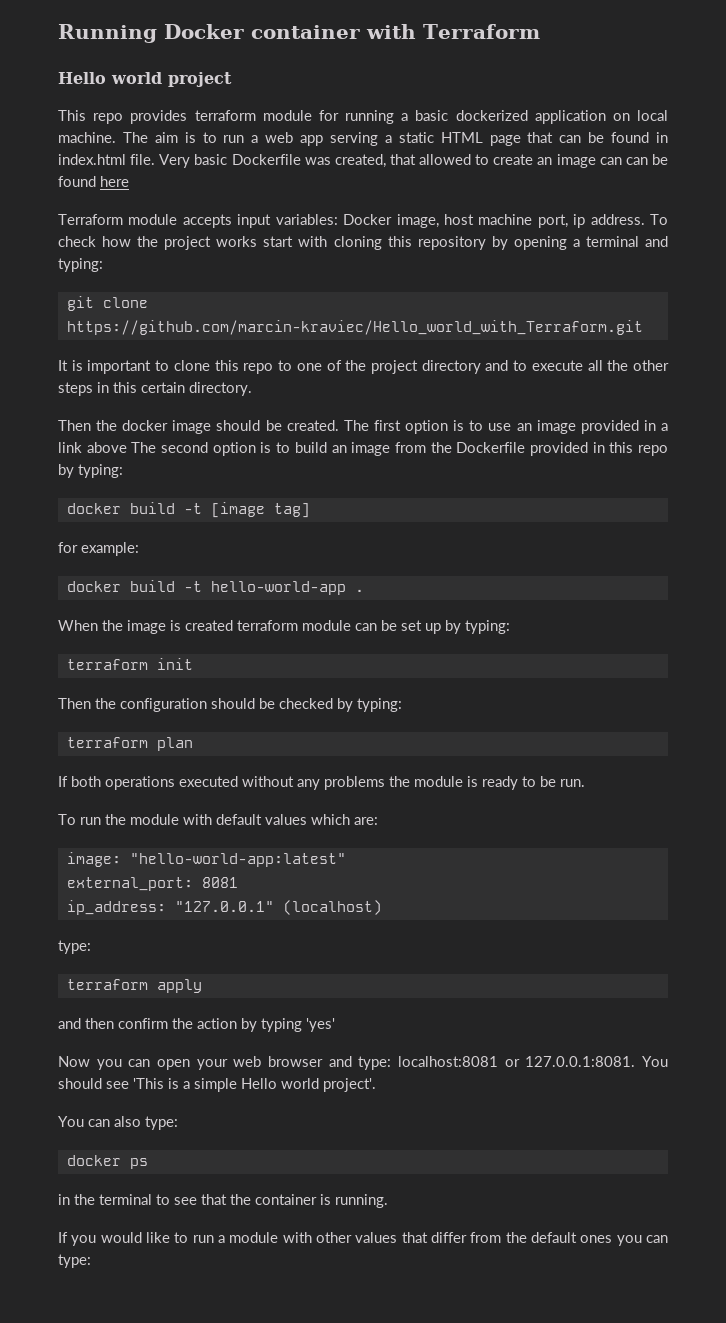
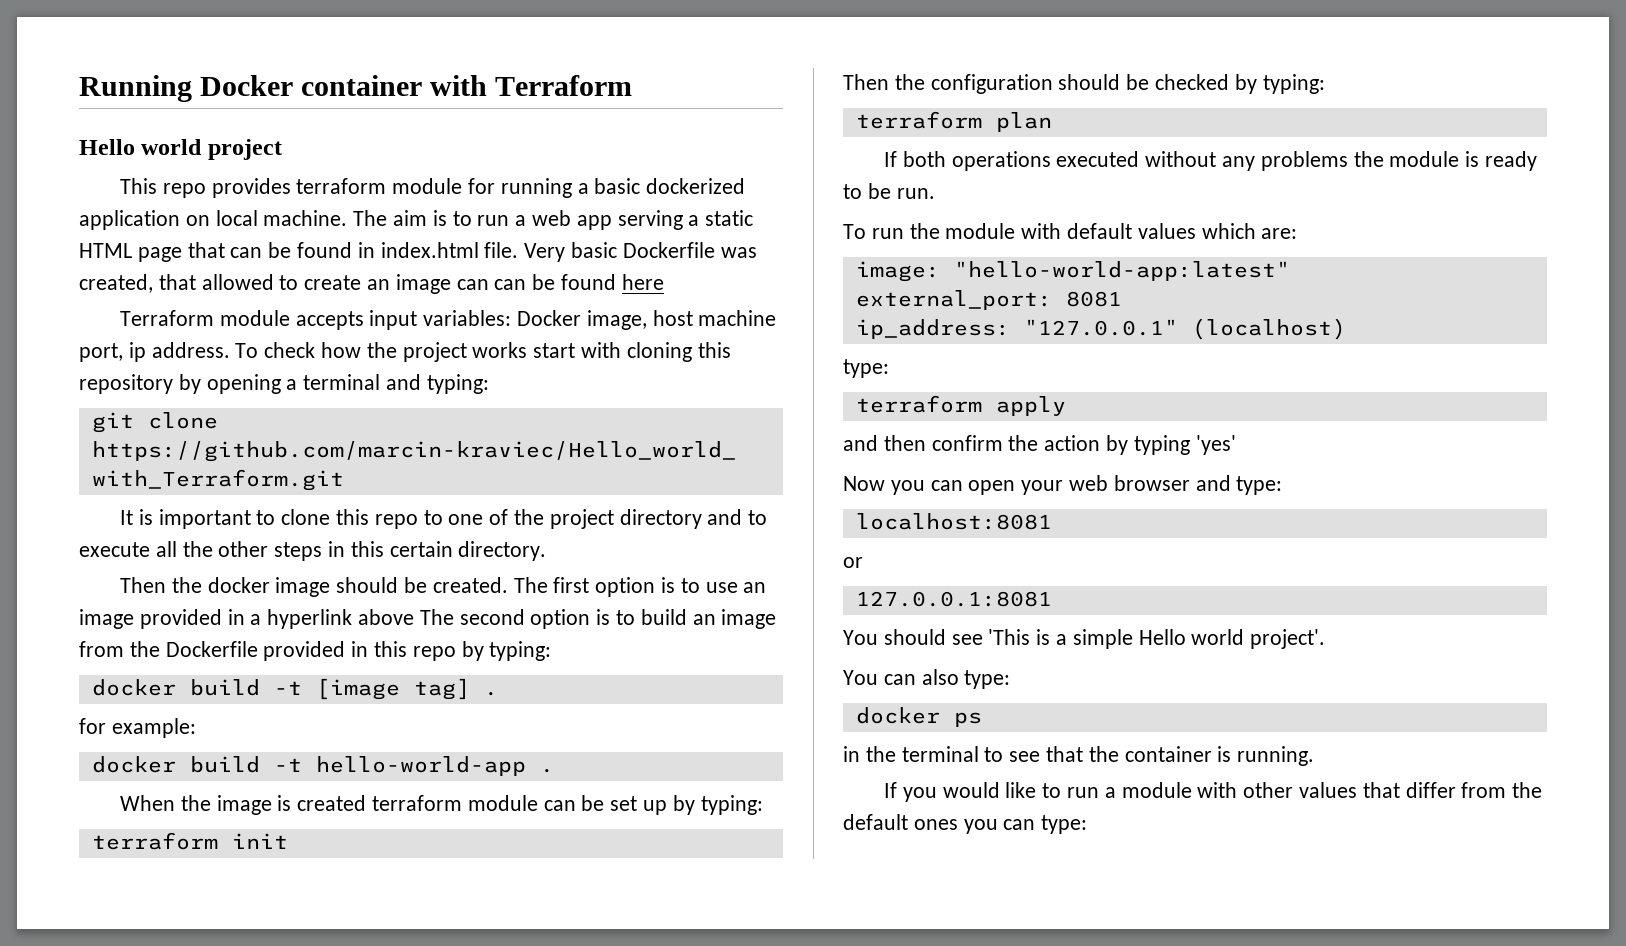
[58,442,82,453] link -> [267,609,353,629] hyperlink
(310, 510) none -> [483,691,498,696] .
(392, 1063) none -> (1283, 485) //
(499, 1061) none -> (1052, 521) //
[525,1056,636,1067] 127.0.0.1:8081. -> [855,591,1052,607] // 127.0.0.1:8081 //

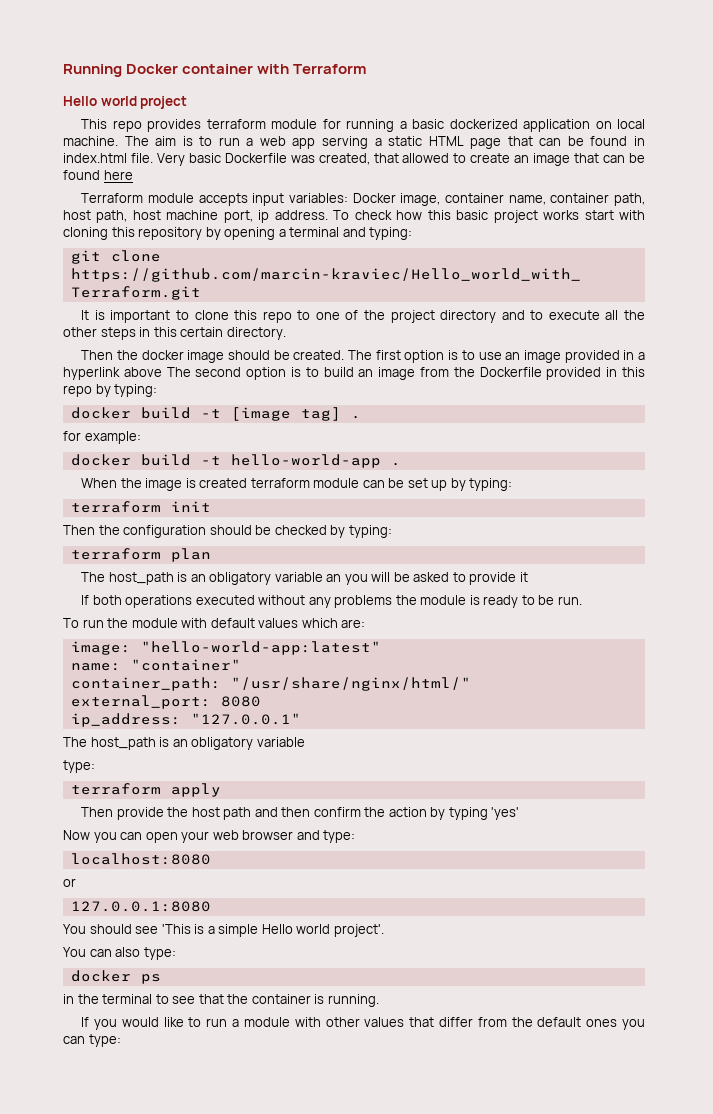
[456,279,489,290] can -> [574,153,600,163] that
(647, 320) none -> [444,193,646,206] [63,210,128,223] container name, container path, host path,
[366,342,397,358] the -> [427,210,489,220] this basic
(1052, 122) none -> [81,572,528,585] // The host_path is an obligatory variable an you will be asked to provide it
(1290, 271) none -> [70,659,241,671] [70,677,471,691] // name: "container" // container_path: "/usr/share/nginx/html/"
[1065,291,1122,307] 8081 -> [220,696,261,707] 8080
[1191,318,1346,340] [843,359,889,378] [855,395,1066,416] (localhost) // type: // terraform apply // -> [63,737,305,750] [63,760,95,773] [70,783,221,797] [81,807,252,820] // The host_path is an obligatory variable // type: // terraform apply // Then provide the host path
[855,513,1052,530] localhost:8081 -> [70,853,211,865] localhost:8080
[855,591,1052,607] 127.0.0.1:8081 -> [70,901,211,912] 127.0.0.1:8080

